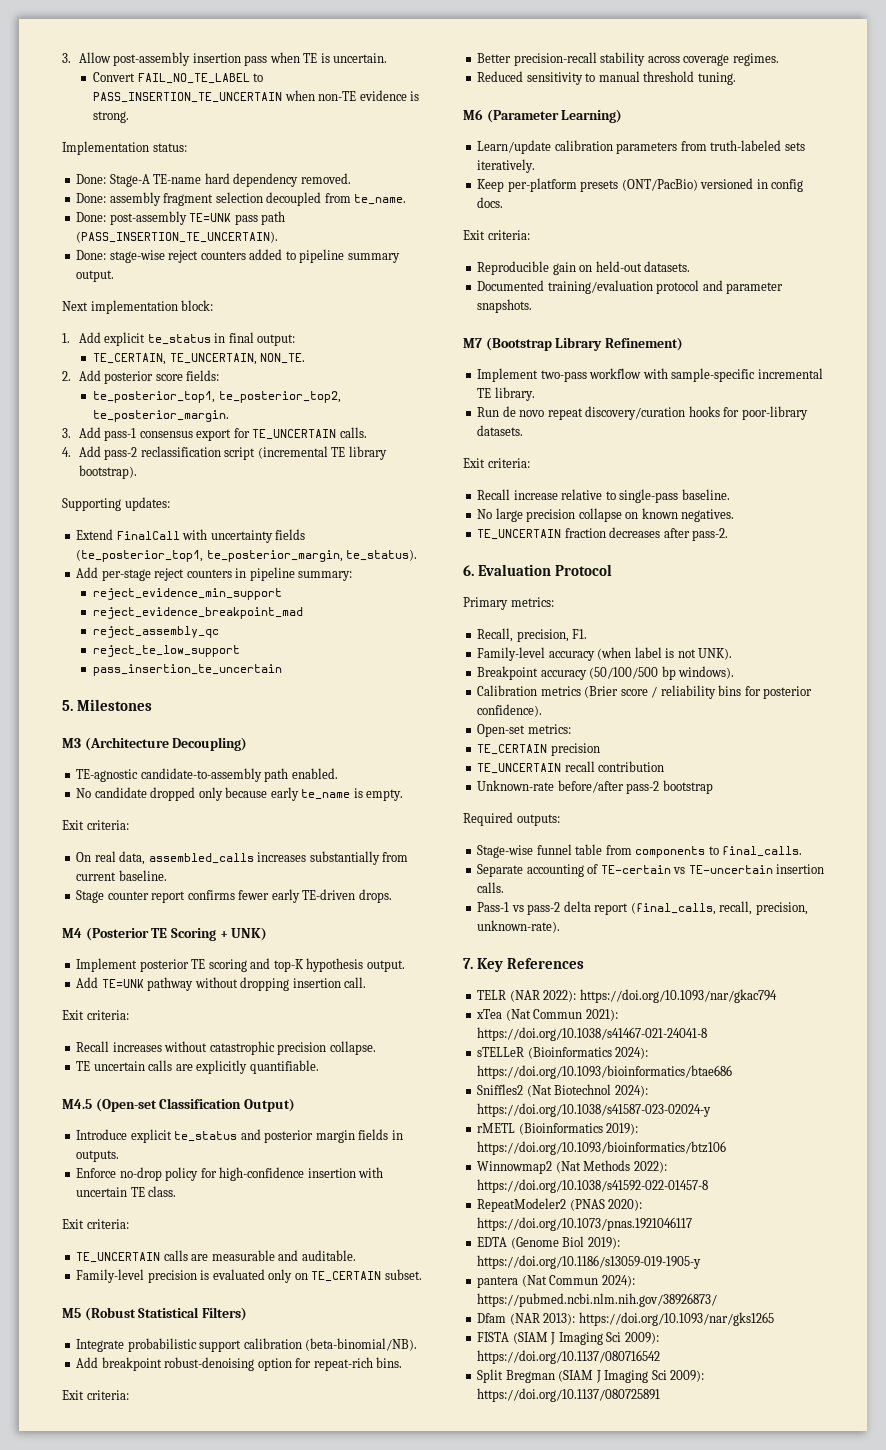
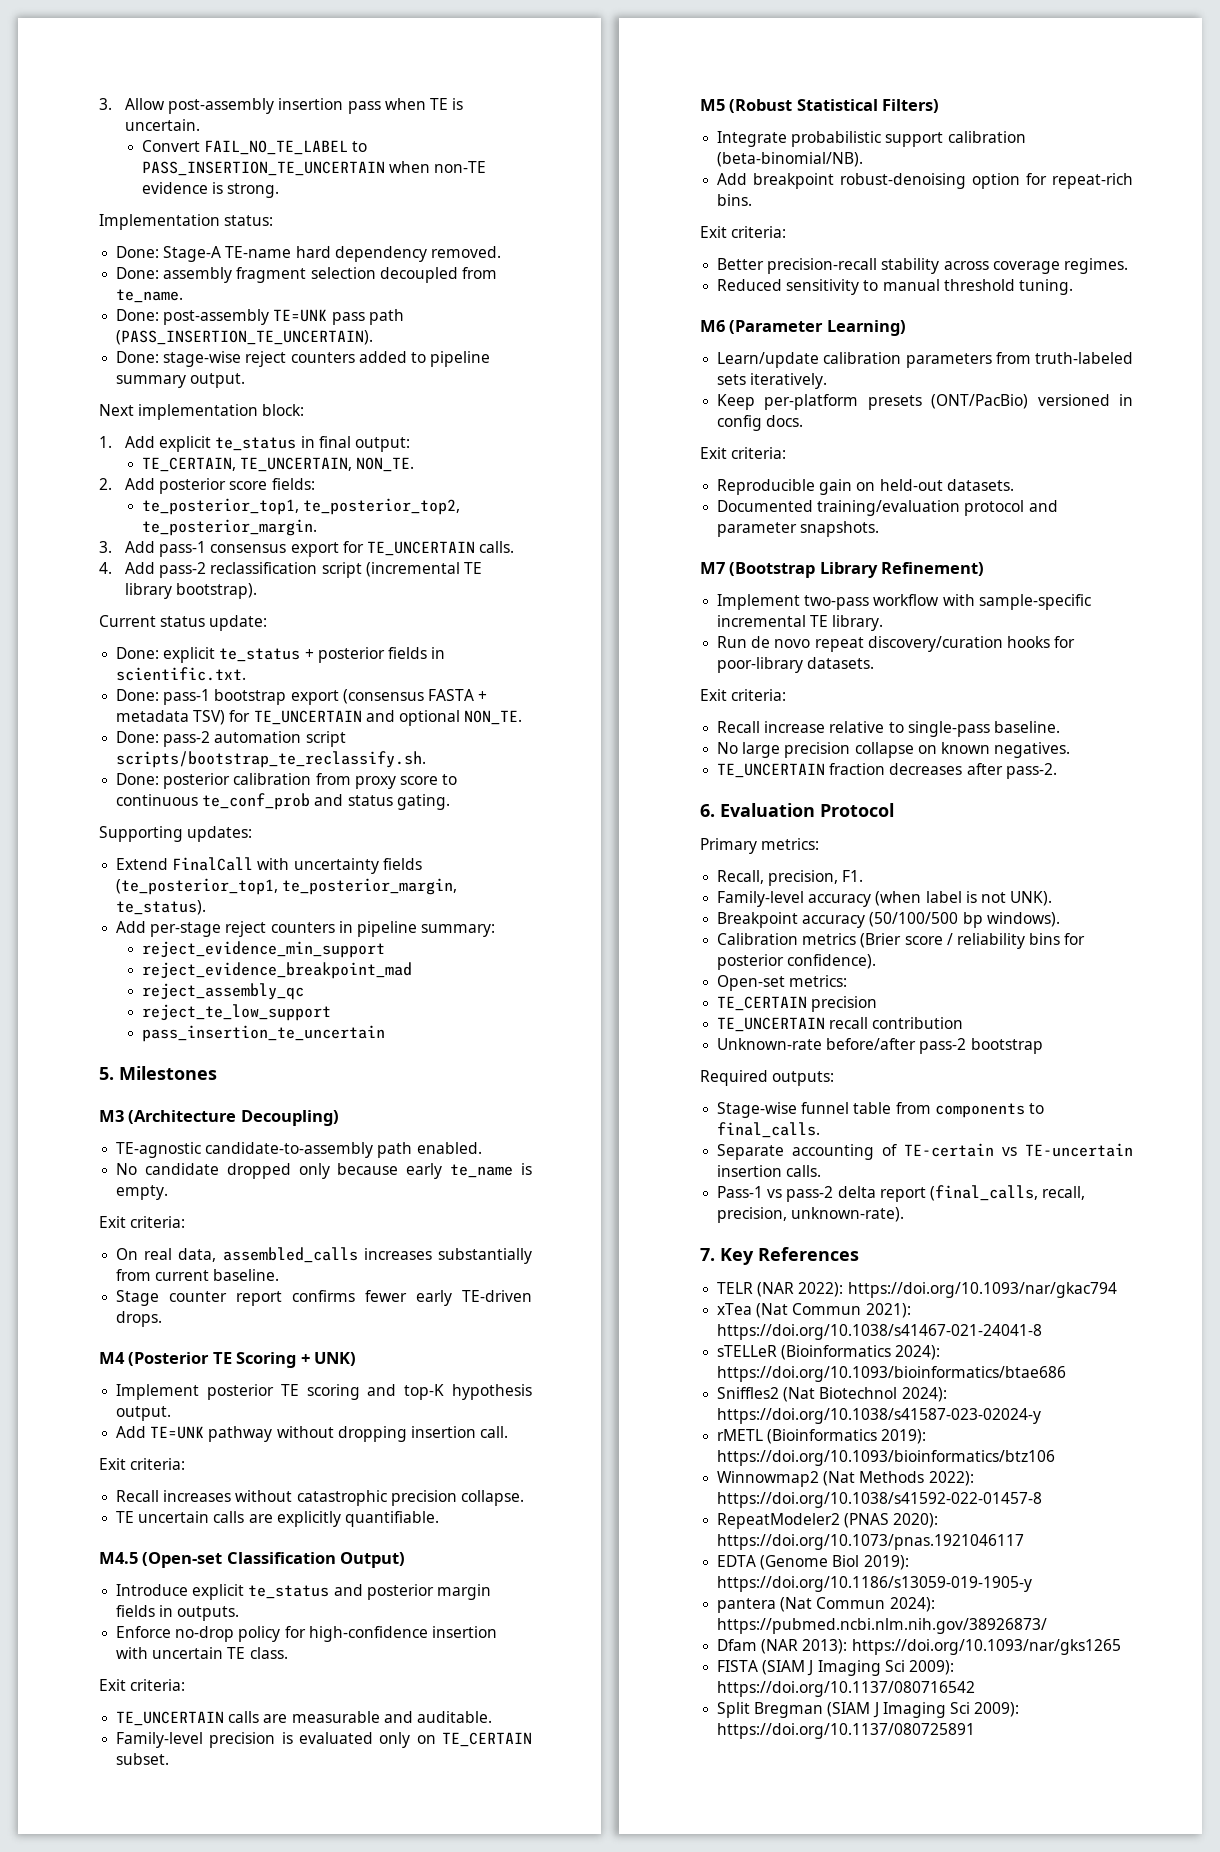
(137, 472) none -> [99,615,268,631] [116,647,446,663] [116,667,247,681] [116,689,488,705] [116,710,523,726] [116,731,346,747] [116,751,427,768] [116,773,458,789] [116,793,450,810] // Current status update: // Done: explicit te_status + posterior fields in scientific.txt. // Done: pass-1 bootstrap export (consensus FASTA + metadata TSV) for TE_UNCERTAIN and optional NON_TE. // Done: pass-2 automation script scripts/bootstrap_te_reclassify.sh. // Done: posterior calibration from proxy score to continuous te_conf_prob and status gating.

